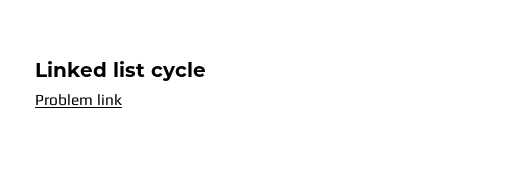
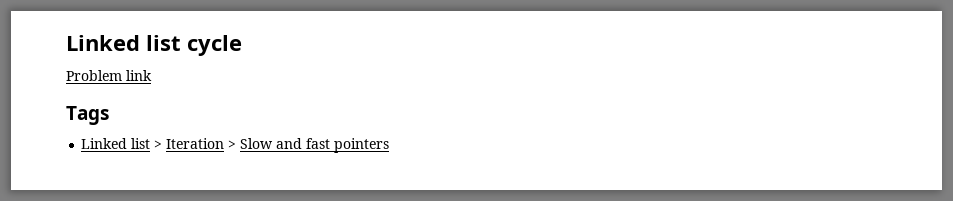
(123, 99) none -> [66,106,109,125] [81,138,390,153] // Tags // Linked list > Iteration > Slow and fast pointers

